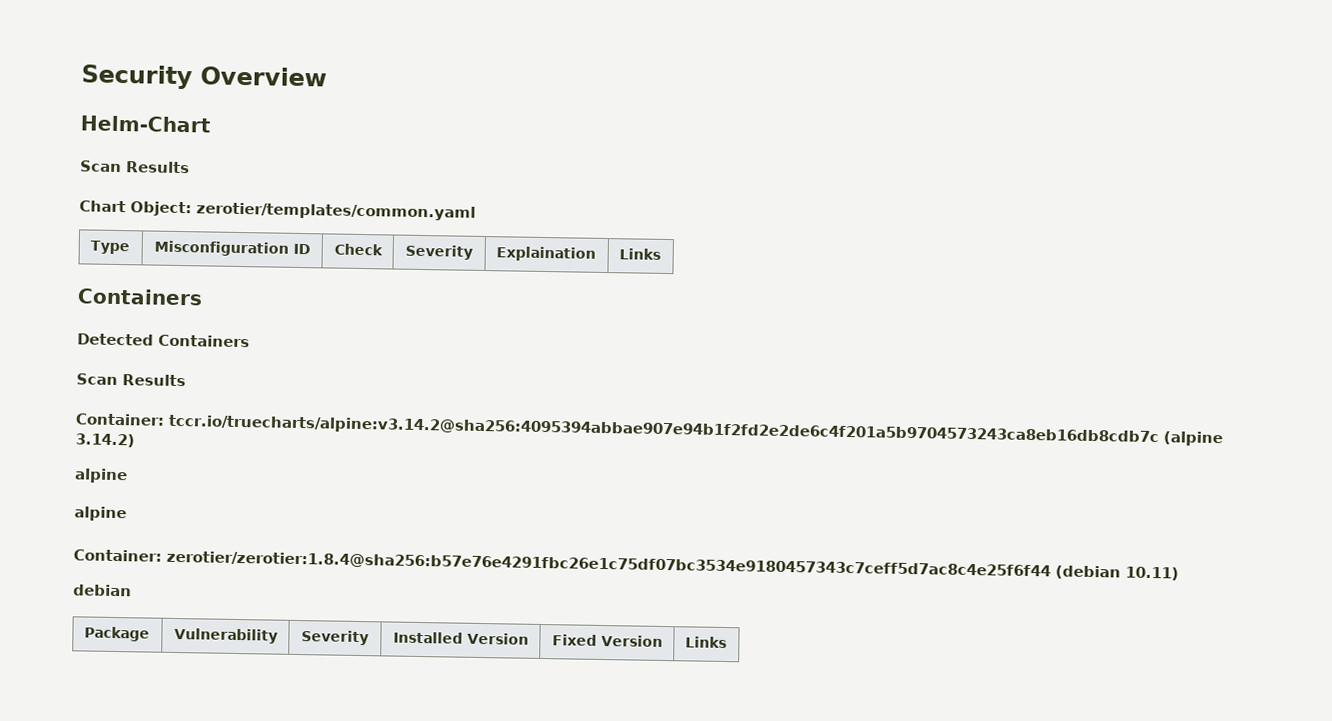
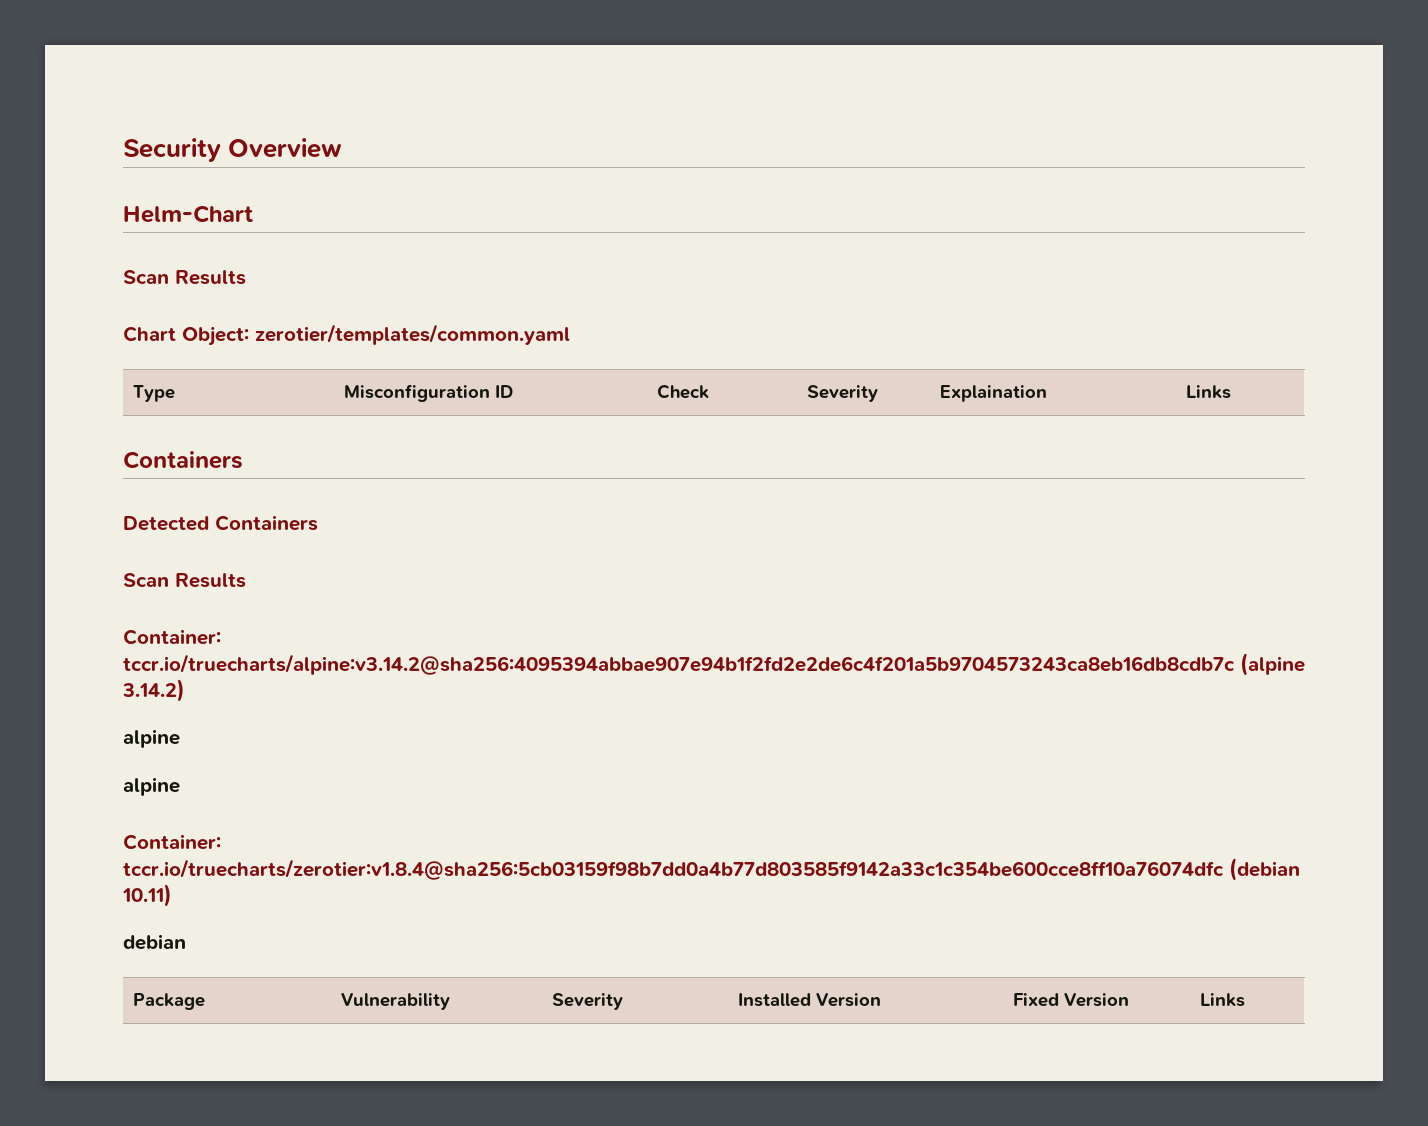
[166,550,1051,579] zerotier/zerotier:1.8.4@sha256:b57e76e4291fbc26e1c75df07bc3534e9180457343c7ceff5d7ac8c4e25f6f44 -> [123,859,1224,880] tccr.io/truecharts/zerotier:v1.8.4@sha256:5cb03159f98b7dd0a4b77d803585f9142a33c1c354be600cce8ff10a76074dfc

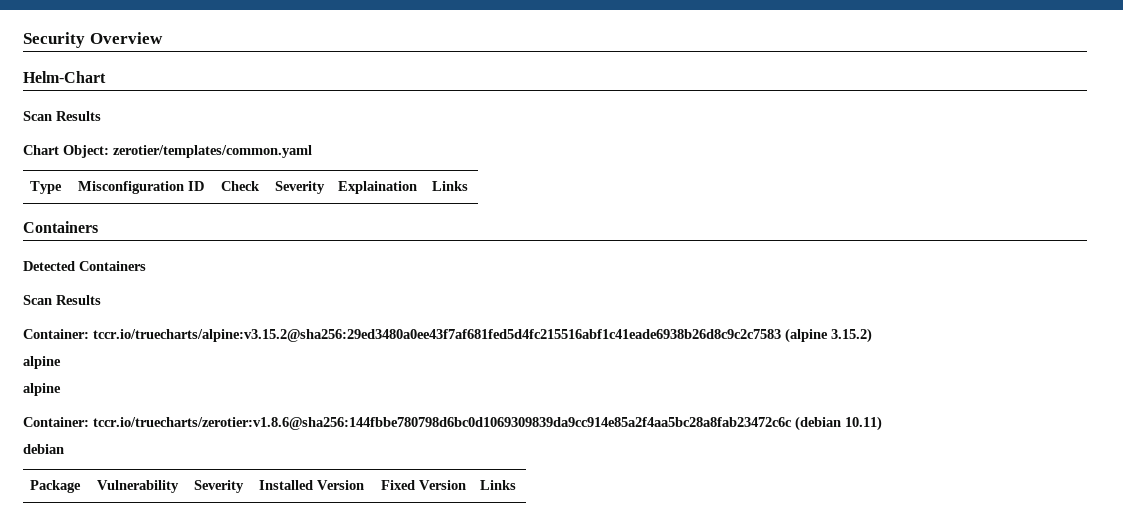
[123,653,1305,676] [122,679,185,702] tccr.io/truecharts/alpine:v3.14.2@sha256:4095394abbae907e94b1f2fd2e2de6c4f201a5b9704573243ca8eb16db8cdb7c (alpine 3.14.2) -> [93,328,872,343] tccr.io/truecharts/alpine:v3.15.2@sha256:29ed3480a0ee43f7af681fed5d4fc215516abf1c41eade6938b26d8c9c2c7583 (alpine 3.15.2)
[123,859,1224,880] tccr.io/truecharts/zerotier:v1.8.4@sha256:5cb03159f98b7dd0a4b77d803585f9142a33c1c354be600cce8ff10a76074dfc -> [93,417,792,430] tccr.io/truecharts/zerotier:v1.8.6@sha256:144fbbe780798d6bc0d1069309839da9cc914e85a2f4aa5bc28a8fab23472c6c

